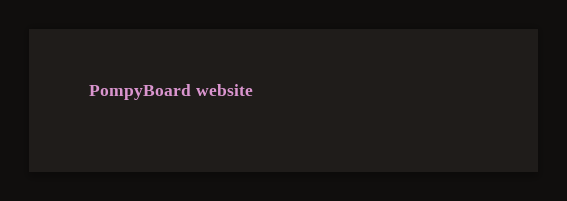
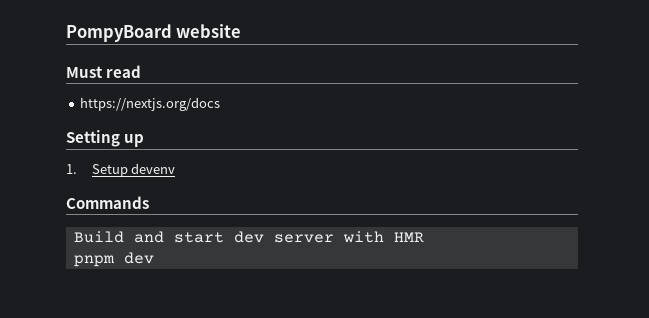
(253, 90) none -> [66,65,142,78] [80,97,221,111] [66,130,145,147] [66,163,176,177] [66,196,149,209] [73,231,424,243] [73,252,154,267] // Must read // https://nextjs.org/docs // Setting up // 1. Setup devenv // Commands // Build and start dev server with HMR // pnpm dev

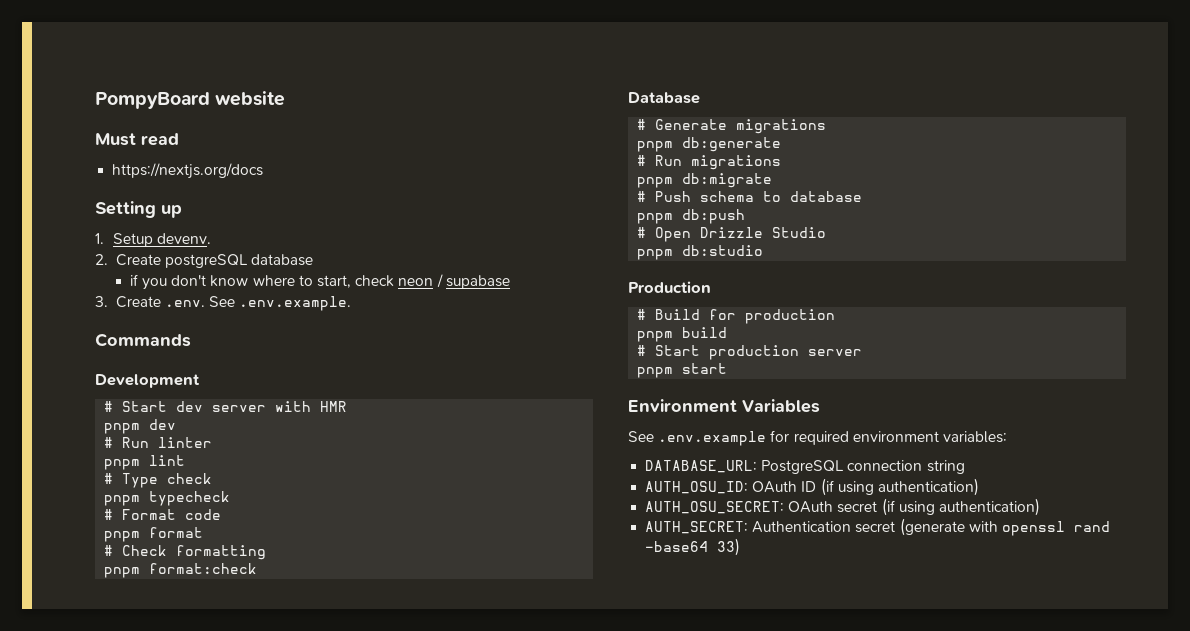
[131,163,176,174] [66,196,149,209] [73,231,224,243] devenv // Commands // Build and start -> [156,233,211,244] [95,254,314,268] [129,274,510,290] [95,296,352,311] [95,333,191,347] [95,374,200,388] [104,401,168,412] devenv. // 2. Create postgreSQL database // if you don't know where to start, check neon / supabase // 3. Create .env. See .env.example. // Commands // Development // # Start
(154, 258) none -> [104,437,213,448] [104,455,186,470] [104,473,213,488] [104,491,231,506] [104,509,222,520] [104,527,204,542] [104,545,267,560] [104,563,258,578] [628,92,700,104] [637,119,827,134] [637,137,782,152] [637,155,782,170] [637,173,773,188] [637,191,863,202] [637,209,746,224] [637,227,827,242] [637,245,764,260] [628,281,711,293] [637,309,836,324] [637,327,728,342] [637,345,863,360] [637,363,728,378] [628,399,820,413] [628,430,1007,446] [645,460,965,474] [645,478,979,496] [645,498,1040,516] [645,518,1110,536] [645,538,741,556] // # Run linter // pnpm lint // # Type check // pnpm typecheck // # Format code // pnpm format // # Check formatting // pnpm format:check // Database // # Generate migrations // pnpm db:generate // # Run migrations // pnpm db:migrate // # Push schema to database // pnpm db:push // # Open Drizzle Studio // pnpm db:studio // Production // # Build for production // pnpm build // # Start production server // pnpm start // Environment Variables // See .env.example for required environment variables: // DATABASE_URL: PostgreSQL connection string // AUTH_OSU_ID: OAuth ID (if using authentication) // AUTH_OSU_SECRET: OAuth secret (if using authentication) // AUTH_SECRET: Authentication secret (generate with openssl rand -base64 33)

